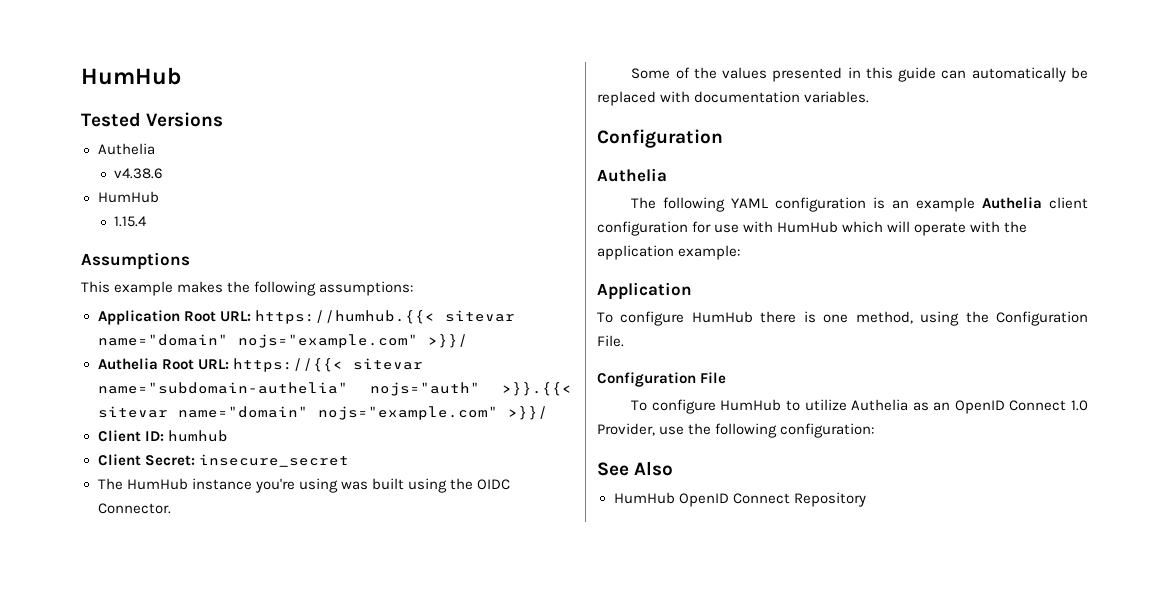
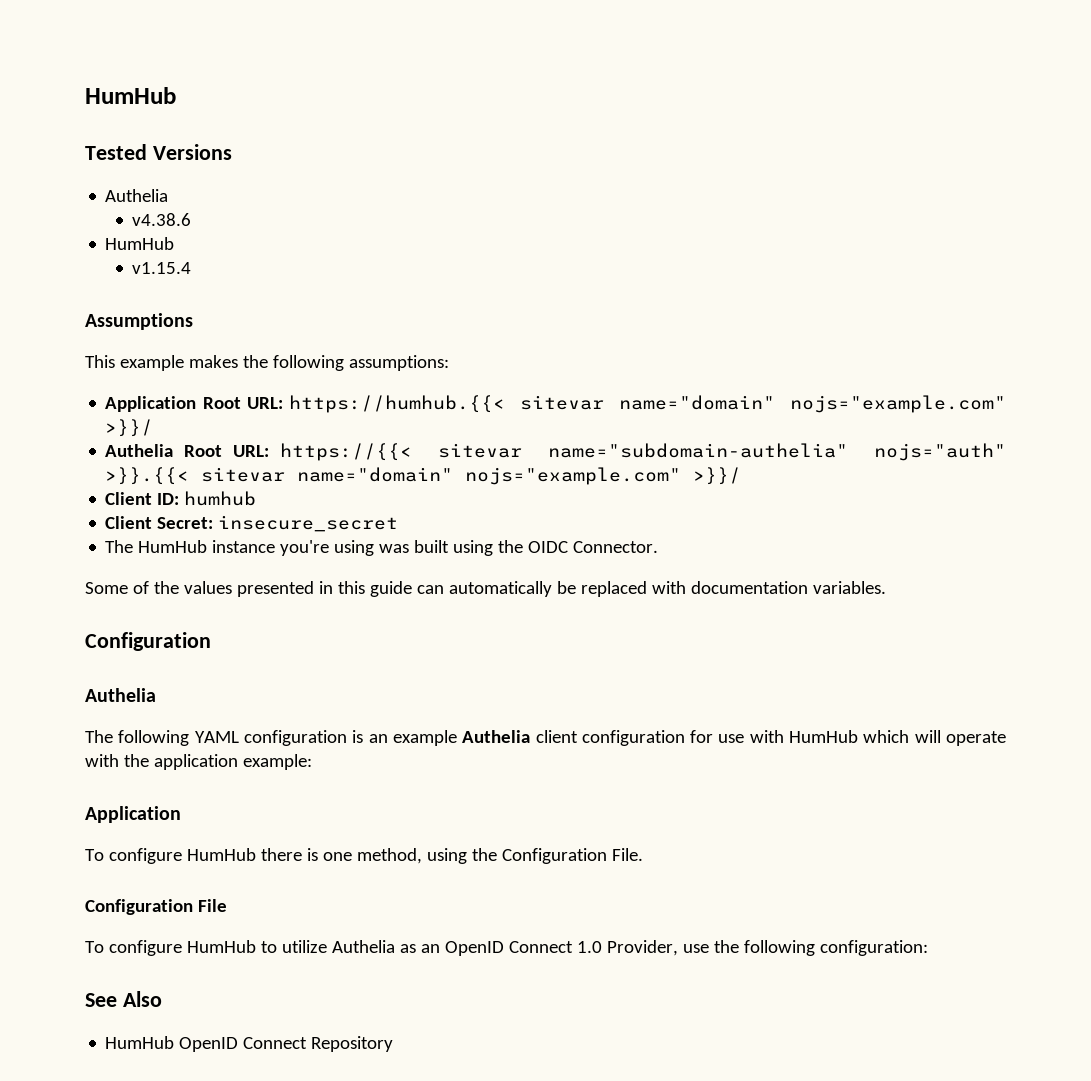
[114,216,148,227] 1.15.4 -> [132,262,192,274] v1.15.4

